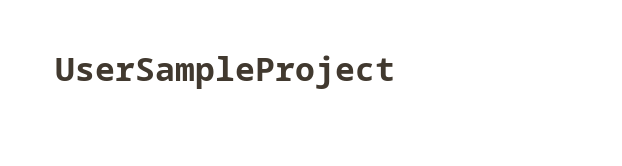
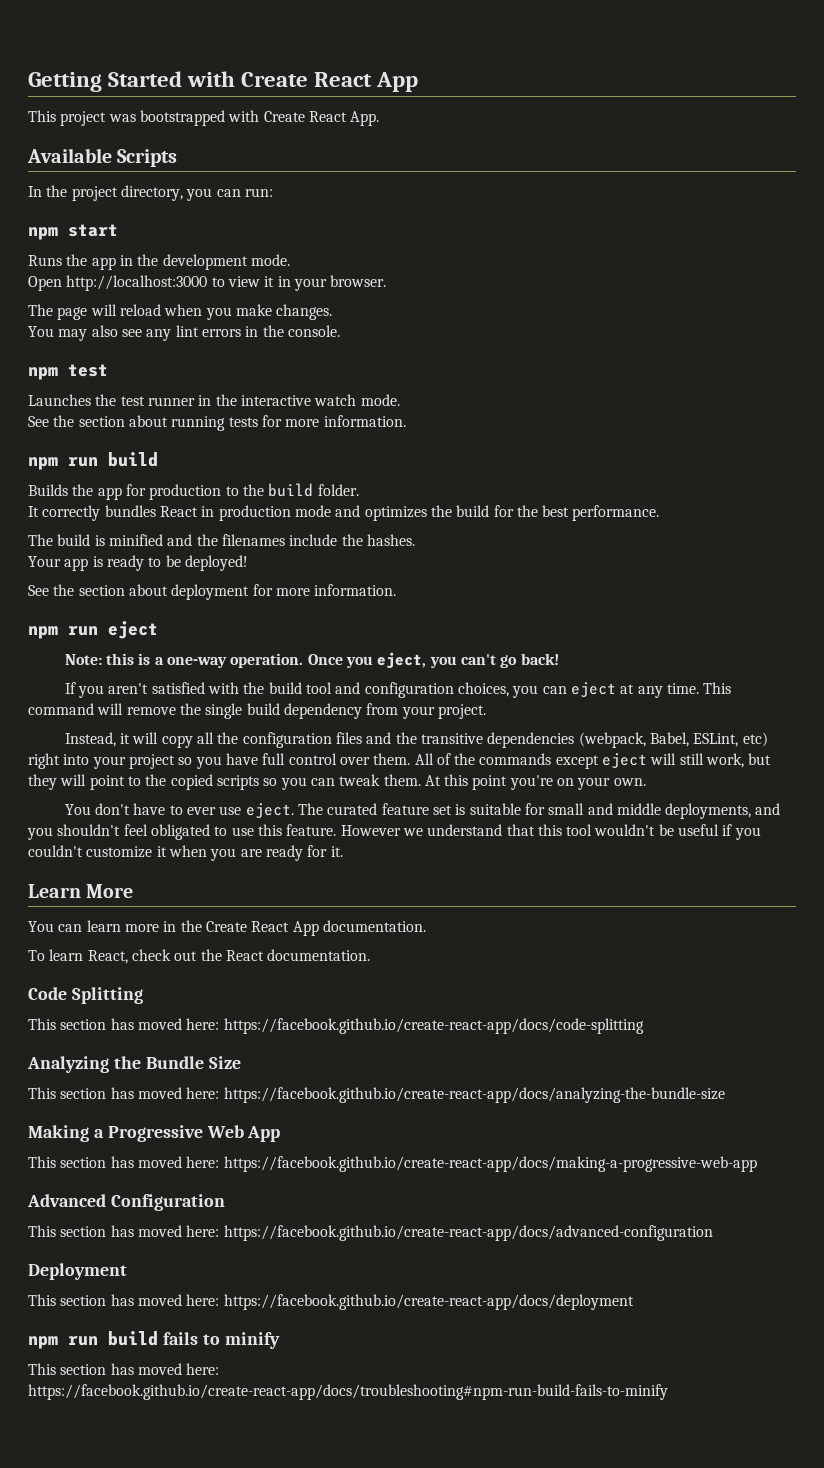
[55,55,395,89] UserSampleProject -> [28,71,419,92] [28,110,380,126] [27,148,178,167] [28,185,273,201] [28,224,118,240] [28,254,290,270] [28,275,387,291] [28,304,333,320] [28,325,340,341] [28,364,108,380] [28,394,400,406] [28,415,406,431] [28,452,158,470] [28,483,359,500] [28,505,660,521] [28,534,415,546] [28,555,248,571] [28,584,397,600] [28,621,158,639] [64,652,559,668] [64,682,732,698] [28,703,486,719] [64,732,768,748] [28,753,772,769] [28,774,646,790] [64,803,781,819] [27,824,761,840] [28,845,343,861] [28,884,134,898] [28,920,426,936] [28,949,371,964] [28,987,143,1004] [28,1018,644,1034] [27,1056,241,1073] [28,1087,725,1103] [28,1125,281,1142] [28,1156,757,1172] [27,1194,225,1211] [28,1225,713,1241] [28,1263,127,1280] [28,1294,634,1310] [28,1331,280,1349] [28,1363,220,1375] [28,1384,668,1400] Getting Started with Create React App // This project was bootstrapped with Create React App. // Available Scripts // In the project directory, you can run: // npm start // Runs the app in the development mode. // Open http://localhost:3000 to view it in your browser. // The page will reload when you make changes. // You may also see any lint errors in the console. // npm test // Launches the test runner in the interactive watch mode. // See the section about running tests for more information. // npm run build // Builds the app for production to the build folder. // It correctly bundles React in production mode and optimizes the build for the best performance. // The build is minified and the filenames include the hashes. // Your app is ready to be deployed! // See the section about deployment for more information. // npm run eject // Note: this is a one-way operation. Once you eject, you can't go back! // If you aren't satisfied with the build tool and configuration choices, you can eject at any time. This command will remove the single build dependency from your project. // Instead, it will copy all the configuration files and the transitive dependencies (webpack, Babel, ESLint, etc) right into your project so you have full control over them. All of the commands except eject will still work, but they will point to the copied scripts so you can tweak them. At this point you're on your own. // You don't have to ever use eject. The curated feature set is suitable for small and middle deployments, and you shouldn't feel obligated to use this feature. However we understand that this tool wouldn't be useful if you couldn't customize it when you are ready for it. // Learn More // You can learn more in the Create React App documentation. // To learn React, check out the React documentation. // Code Splitting // This section has moved here: https://facebook.github.io/create-react-app/docs/code-splitting // Analyzing the Bundle Size // This section has moved here: https://facebook.github.io/create-react-app/docs/analyzing-the-bundle-size // Making a Progressive Web App // This section has moved here: https://facebook.github.io/create-react-app/docs/making-a-progressive-web-app // Advanced Configuration // This section has moved here: https://facebook.github.io/create-react-app/docs/advanced-configuration // Deployment // This section has moved here: https://facebook.github.io/create-react-app/docs/deployment // npm run build fails to minify // This section has moved here: https://facebook.github.io/create-react-app/docs/troubleshooting#npm-run-build-fails-to-minify

